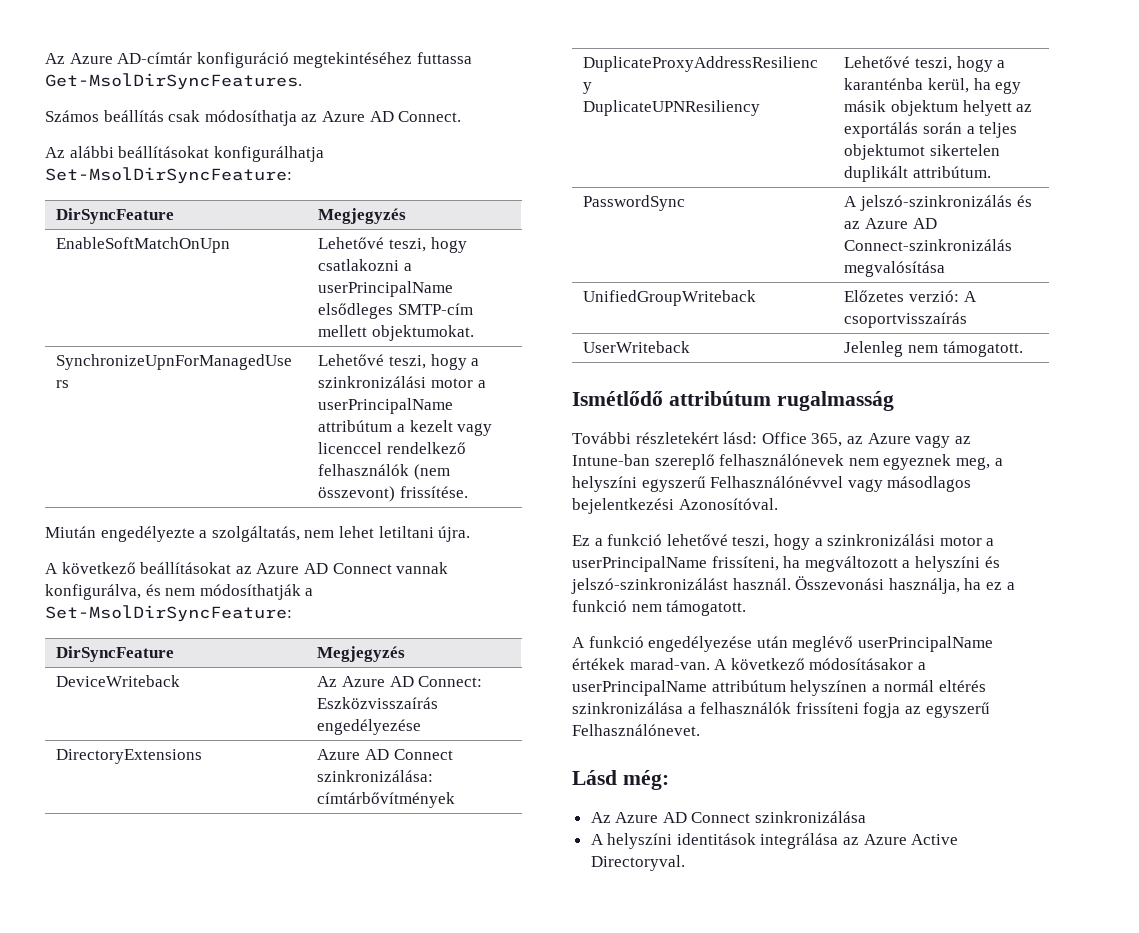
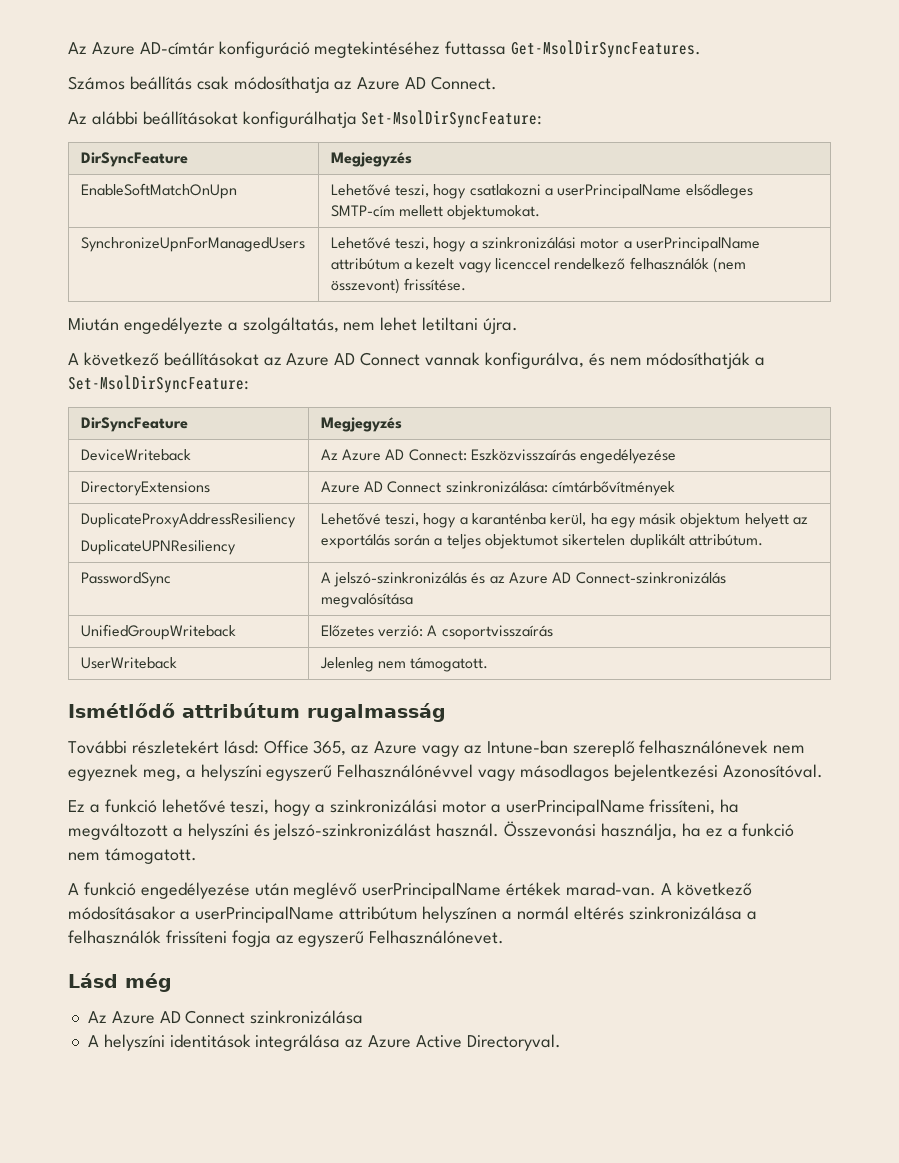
[622,770,669,790] még: -> [125,973,172,992] még

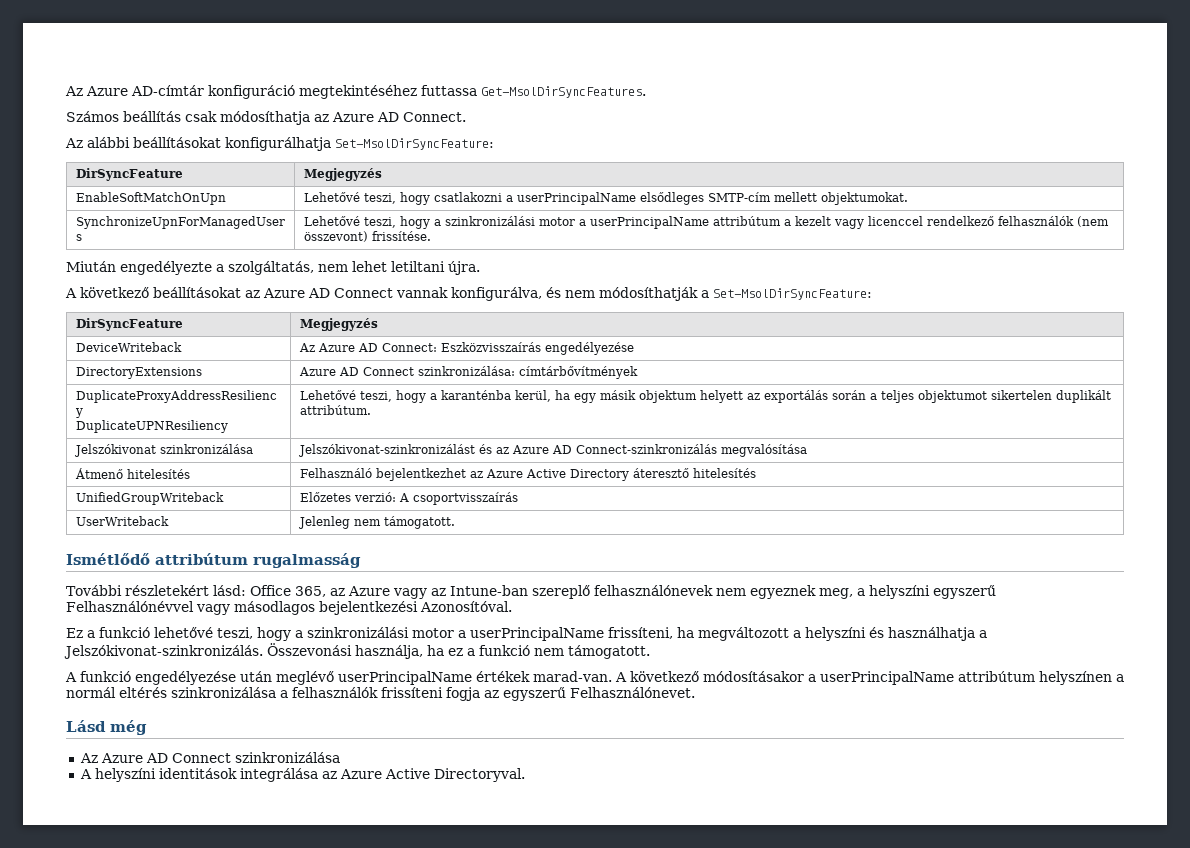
[80,572,171,587] [320,572,467,587] PasswordSync | A jelszó-szinkronizálás -> [73,444,253,457] [297,444,475,457] Jelszókivonat szinkronizálása | Jelszókivonat-szinkronizálást
(413, 600) none -> [74,468,190,479] [299,468,756,481] // Átmenő hitelesítés | Felhasználó bejelentkezhet az Azure Active Directory áteresztő hitelesítés
[273,823,500,840] jelszó-szinkronizálást használ. -> [888,627,987,641] [64,645,263,659] használhatja a Jelszókivonat-szinkronizálás.

